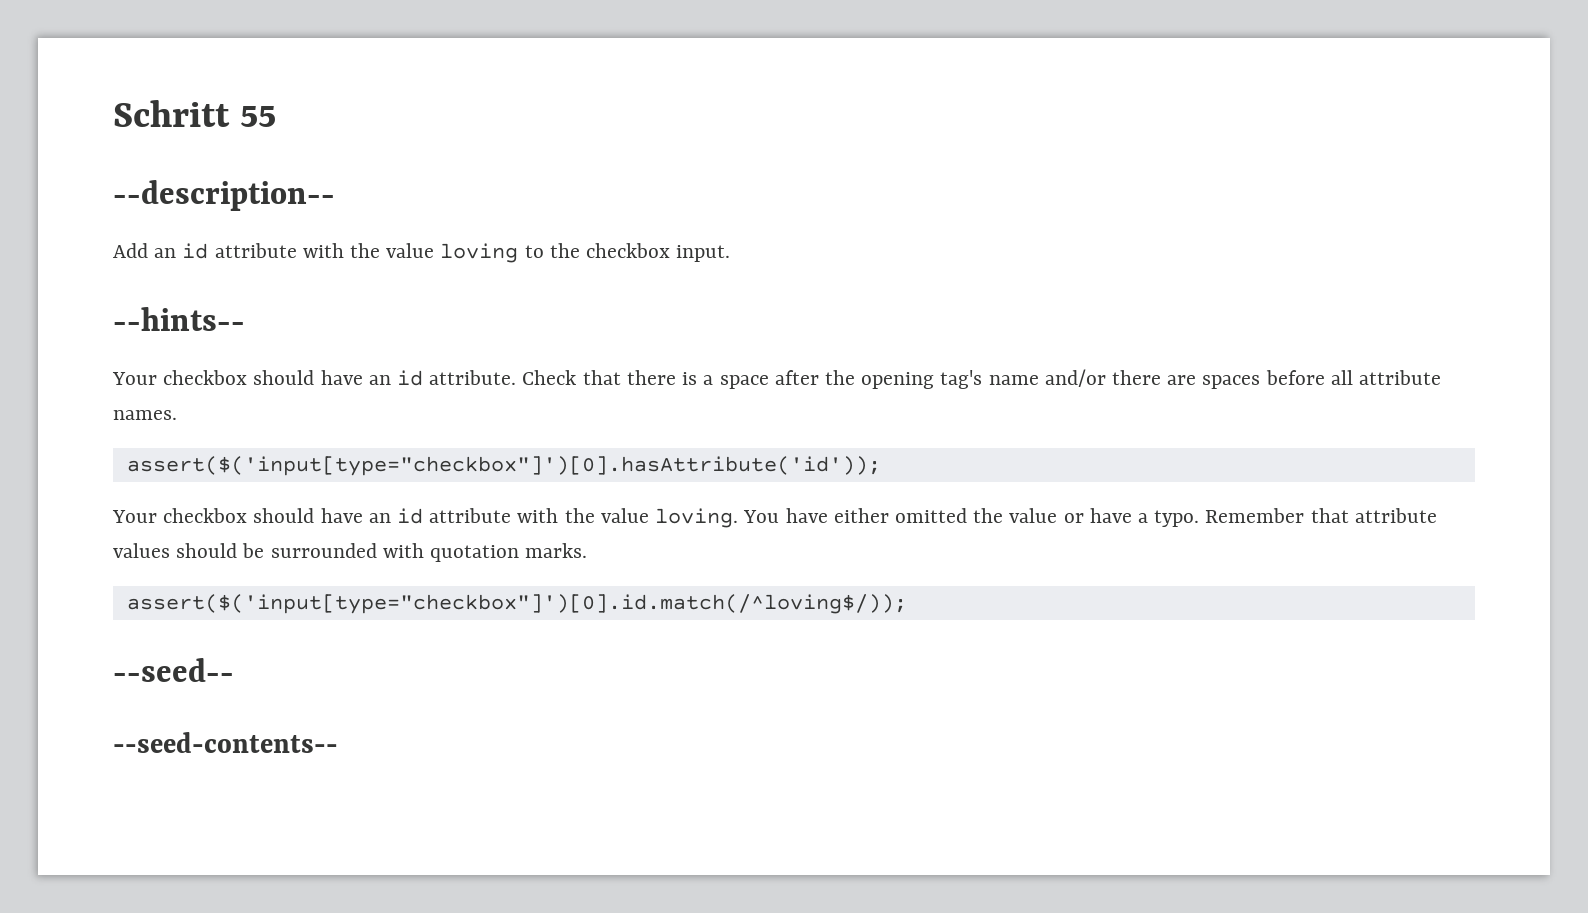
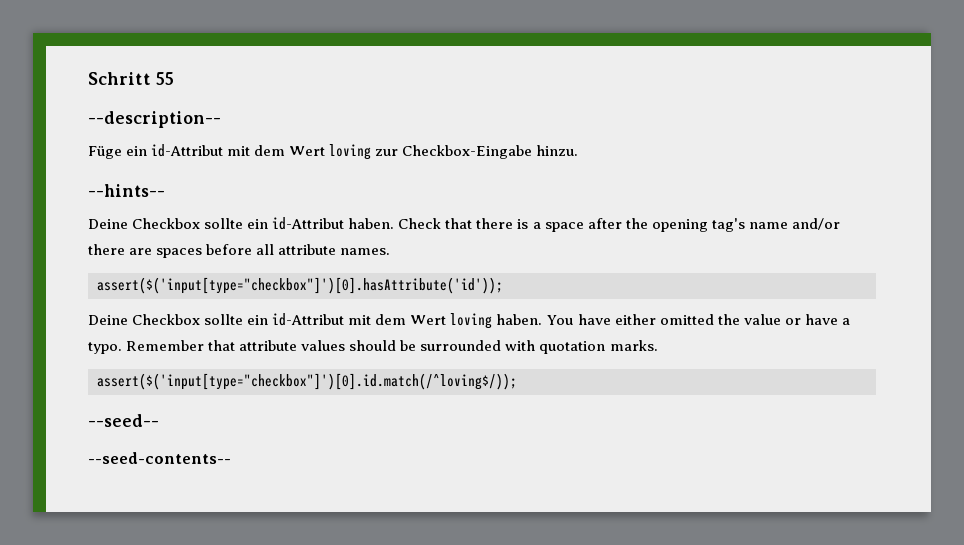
[113,243,731,263] [113,307,245,331] [112,370,517,386] Add an id attribute with the value loving to the checkbox input. // --hints-- // Your checkbox should have an id attribute. -> [88,144,579,160] [88,184,165,197] [88,217,395,230] Füge ein id-Attribut mit dem Wert loving zur Checkbox-Eingabe hinzu. // --hints-- // Deine Checkbox sollte ein id-Attribut haben.
[112,508,739,528] Your checkbox should have an id attribute with the value loving. -> [88,313,543,329] Deine Checkbox sollte ein id-Attribut mit dem Wert loving haben.

